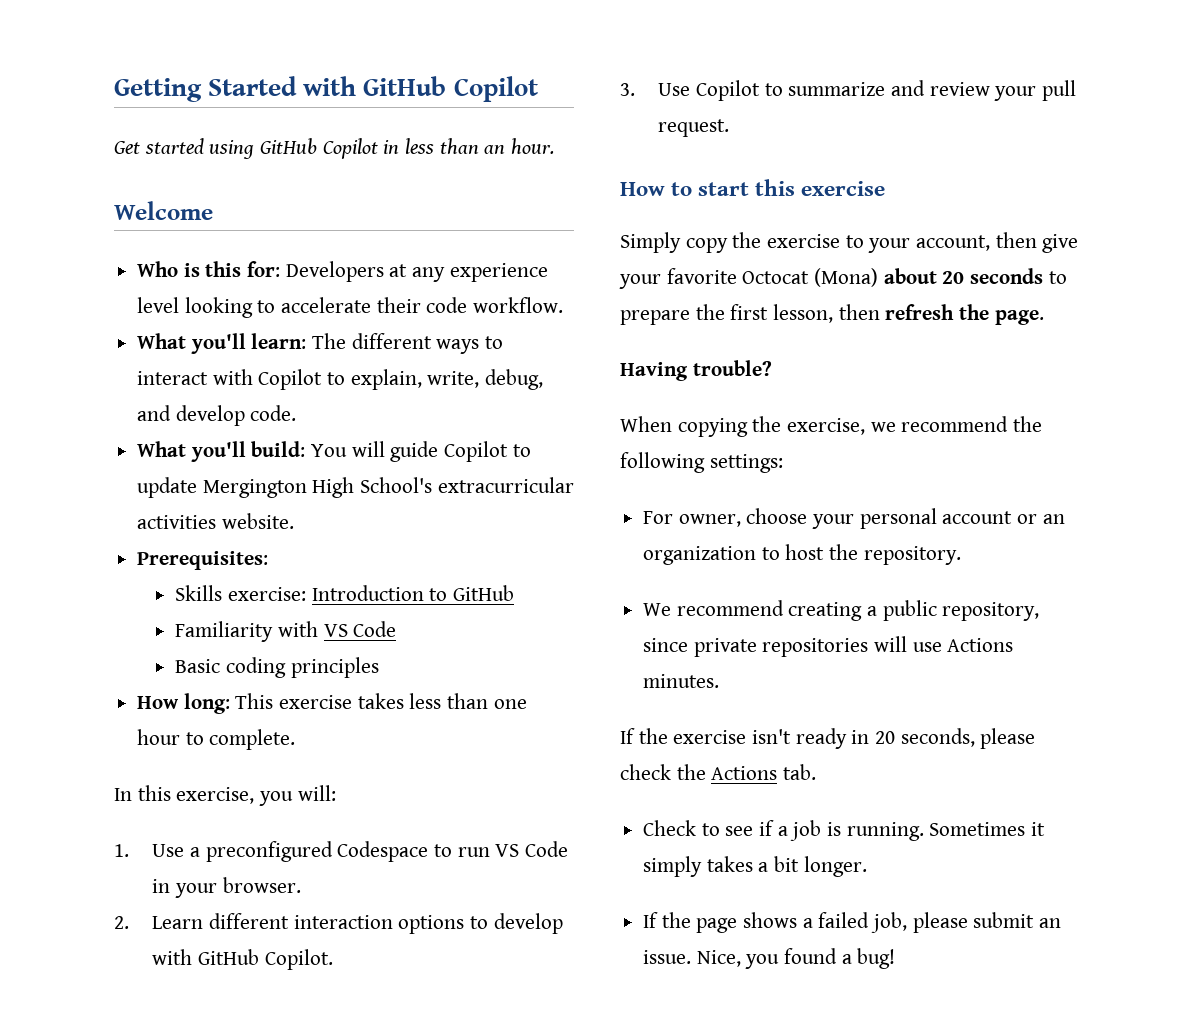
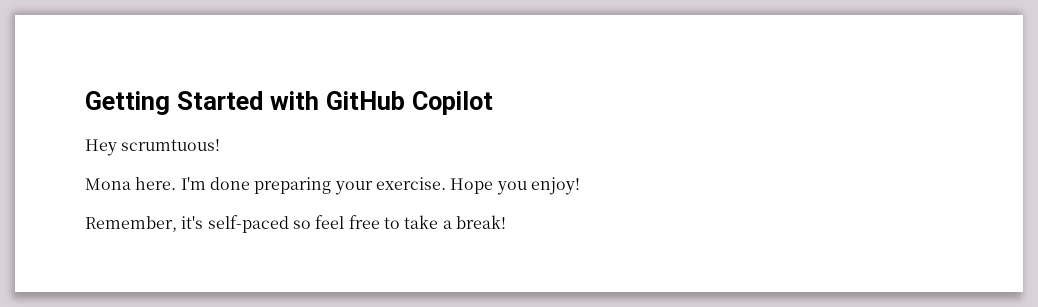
[114,138,555,159] [114,201,213,220] [137,261,548,282] [137,297,564,318] [137,333,504,354] [137,369,544,390] [137,405,297,426] [137,441,531,462] [137,477,574,498] [137,513,294,529] [137,551,269,570] [175,585,514,601] [175,621,397,642] [175,657,379,678] [137,693,527,714] [137,729,296,750] [114,785,336,806] [114,841,568,862] [152,877,301,898] [114,913,563,934] [152,949,333,970] [620,80,1076,101] [658,119,730,137] [620,179,886,196] [620,232,1079,253] [619,268,1067,289] [620,304,1044,325] [620,360,772,381] [620,416,1043,437] [620,452,783,473] [643,508,1065,529] [643,544,961,565] [643,600,1040,621] [643,636,1014,657] [643,674,720,688] [620,728,1036,749] [620,764,817,780] [643,820,1046,841] [643,856,867,877] [643,912,1062,933] [643,948,896,969] Get started using GitHub Copilot in less than an hour. // Welcome // Who is this for: Developers at any experience level looking to accelerate their code workflow. // What you'll learn: The different ways to interact with Copilot to explain, write, debug, and develop code. // What you'll build: You will guide Copilot to update Mergington High School's extracurricular activities website. // Prerequisites: // Skills exercise: Introduction to GitHub // Familiarity with VS Code // Basic coding principles // How long: This exercise takes less than one hour to complete. // In this exercise, you will: // 1. Use a preconfigured Codespace to run VS Code in your browser. // 2. Learn different interaction options to develop with GitHub Copilot. // 3. Use Copilot to summarize and review your pull request. // How to start this exercise // Simply copy the exercise to your account, then give your favorite Octocat (Mona) about 20 seconds to prepare the first lesson, then refresh the page. // Having trouble? // When copying the exercise, we recommend the following settings: // For owner, choose your personal account or an organization to host the repository. // We recommend creating a public repository, since private repositories will use Actions minutes. // If the exercise isn't ready in 20 seconds, please check the Actions tab. // Check to see if a job is running. Sometimes it simply takes a bit longer. // If the page shows a failed job, please submit an issue. Nice, you found a bug! -> [85,139,221,156] [85,177,580,195] [85,215,506,233] Hey scrumtuous! // Mona here. I'm done preparing your exercise. Hope you enjoy! // Remember, it's self-paced so feel free to take a break!

